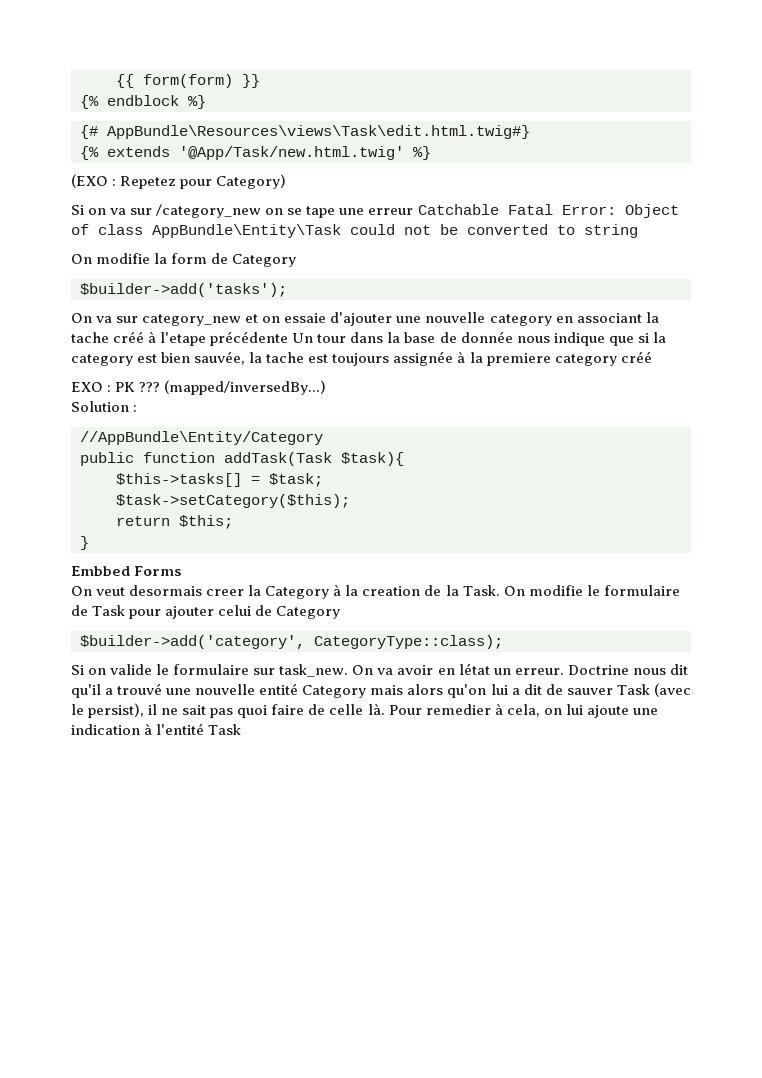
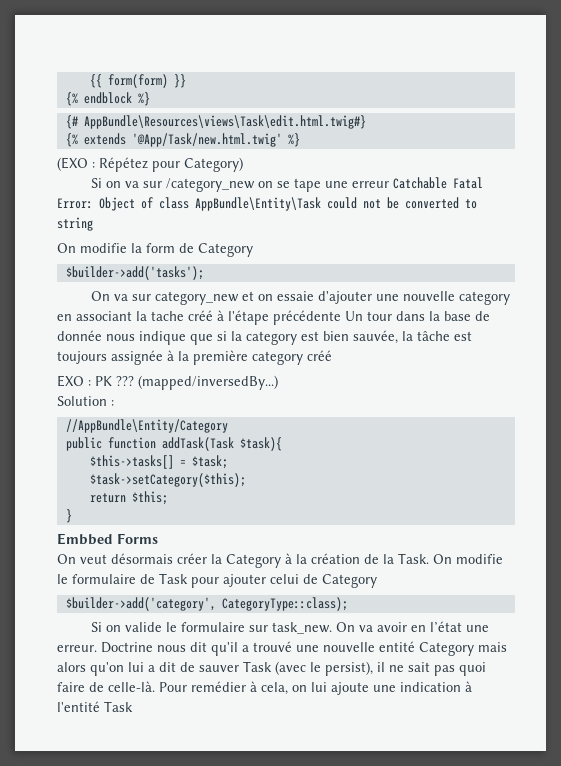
[120,176,177,189] Repetez -> [99,157,148,172] Répétez
[160,332,207,346] l'etape -> [228,310,269,325] l'étape
[266,352,305,363] tache -> [417,331,450,341] tâche
[486,353,551,366] premiere -> [193,350,248,365] première
[129,585,245,596] desormais creer -> [111,553,207,564] désormais créer
[362,586,421,596] creation -> [311,553,360,564] création
[458,663,511,675] létat un -> [430,621,490,632] l’état une
[329,703,491,715] celle là. Pour remedier -> [108,681,246,692] celle-là. Pour remédier

